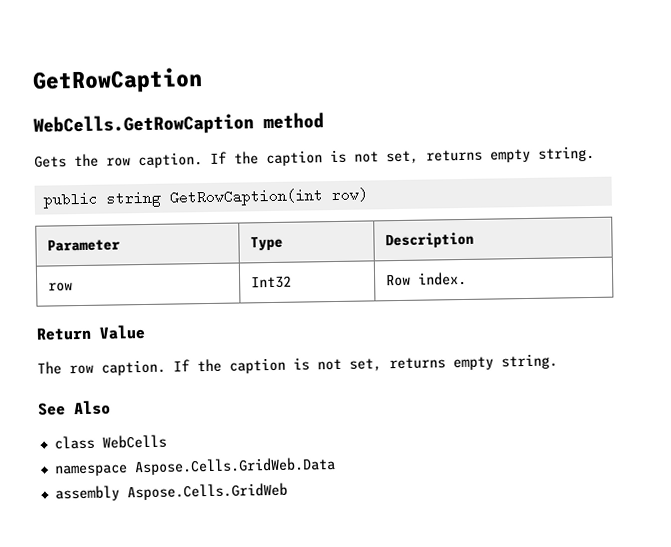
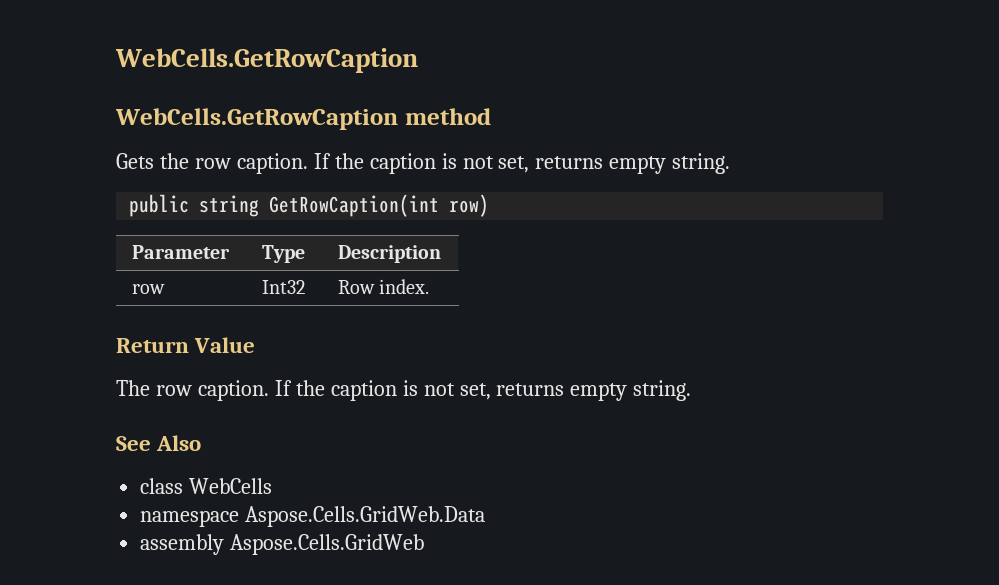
[32,67,203,94] GetRowCaption -> [115,48,418,73] WebCells.GetRowCaption

